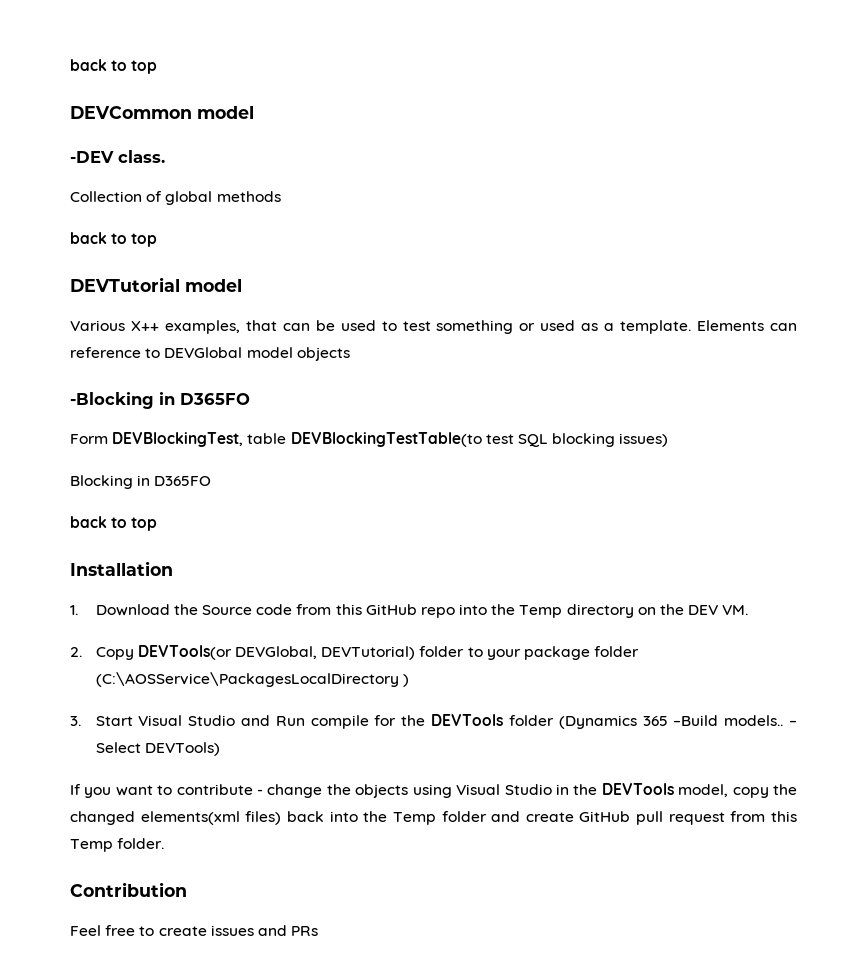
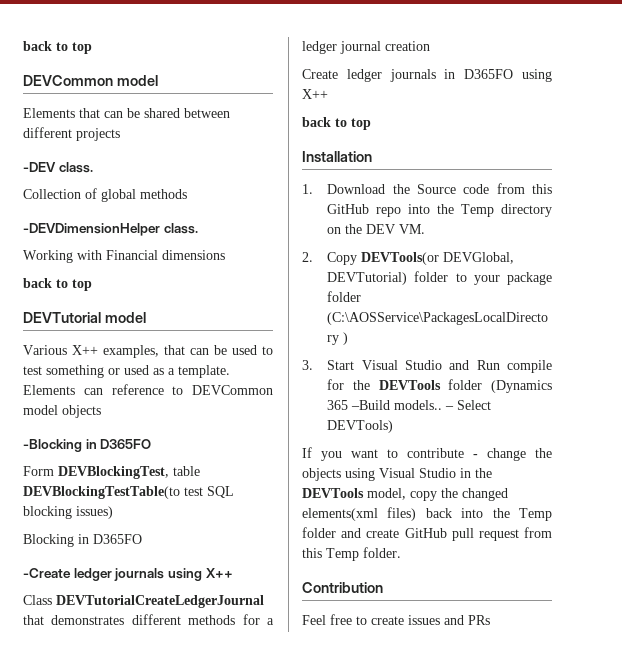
(254, 112) none -> [23,108,230,118] [23,127,120,141] // Elements that can be shared between different projects
(281, 196) none -> [23,223,198,236] [23,250,225,263] // -DEVDimensionHelper class. // Working with Financial dimensions
[164,347,243,358] DEVGlobal -> [192,385,273,395] DEVCommon
(212, 481) none -> [23,568,233,581] [23,595,264,608] [23,614,274,625] [302,41,430,54] [302,69,552,82] [302,89,328,99] // -Create ledger journals using X++ // Class DEVTutorialCreateLedgerJournal that demonstrates different methods for a ledger journal creation // Create ledger journals in D365FO using X++

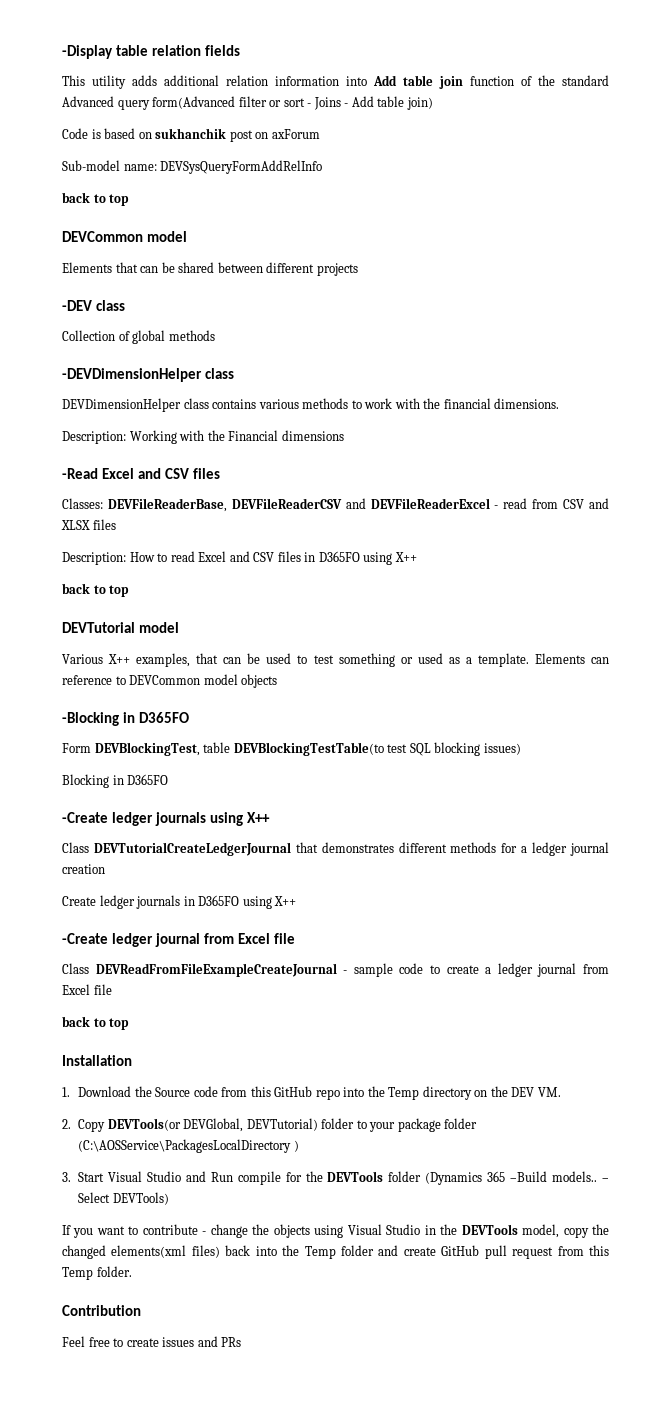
(23, 46) none -> [62,45,240,59] [62,75,609,89] [62,96,433,110] [62,128,320,142] [62,160,323,174] -Display table relation fields // This utility adds additional relation information into Add table join function of the standard Advanced query form(Advanced filter or sort - Joins - Add table join) // Code is based on sukhanchik post on axForum // Sub-model name: DEVSysQueryFormAddRelInfo //
[58,162,93,173] class. -> [95,300,125,311] class
[163,223,198,234] class. // -> [204,368,234,379] [62,398,560,412] [62,431,126,444] class // DEVDimensionHelper class contains various methods to work with the financial dimensions. // Description:
(102, 255) none -> [207,430,225,441] the
(225, 255) none -> [62,468,220,479] [62,498,610,512] [61,519,116,530] [62,551,417,565] // -Read Excel and CSV files // Classes: DEVFileReaderBase, DEVFileReaderCSV and DEVFileReaderExcel - read from CSV and XLSX files // Description: How to read Excel and CSV files in D365FO using X++
(328, 94) none -> [62,933,295,947] [62,963,610,977] [62,984,112,995] // -Create ledger journal from Excel file // Class DEVReadFromFileExampleCreateJournal - sample code to create a ledger journal from Excel file

